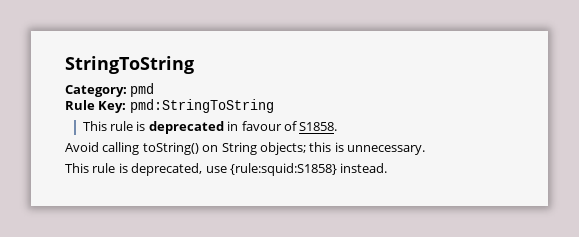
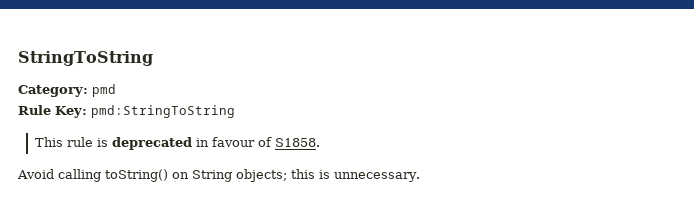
[65,163,388,176] // This rule is deprecated, use {rule:squid:S1858} instead. -> (420, 177) none

